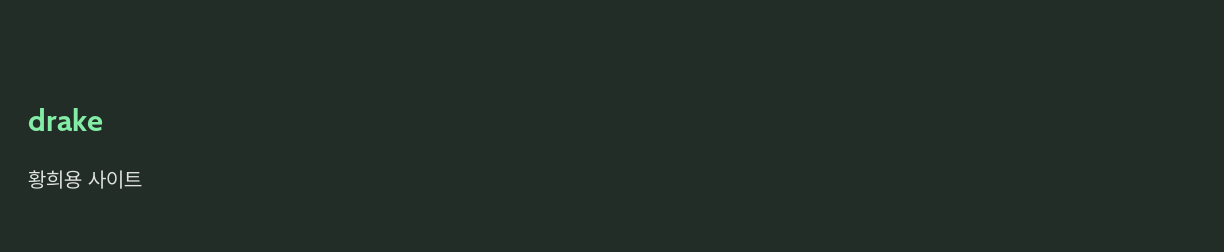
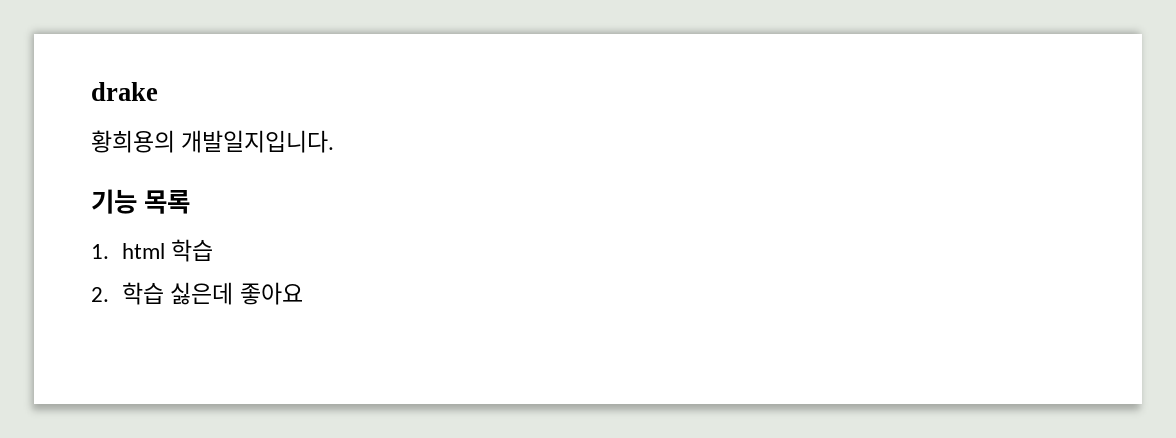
[28,170,142,189] 황희용 사이트 -> [91,130,335,153] [91,189,190,214] [91,239,214,262] [91,282,303,305] 황희용의 개발일지입니다. // 기능 목록 // 1. html 학습 // 2. 학습 싫은데 좋아요

